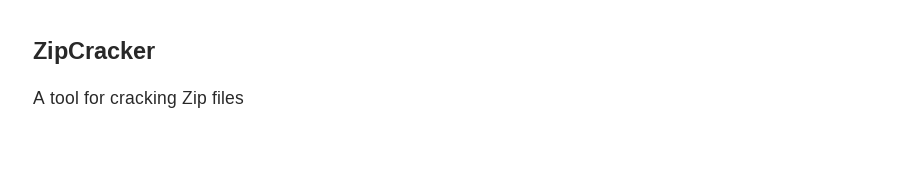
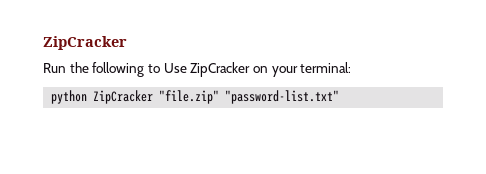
[33,91,244,108] A tool for cracking Zip files -> [43,62,352,77] [51,90,340,104] Run the following to Use ZipCracker on your terminal: // python ZipCracker "file.zip" "password-list.txt"

